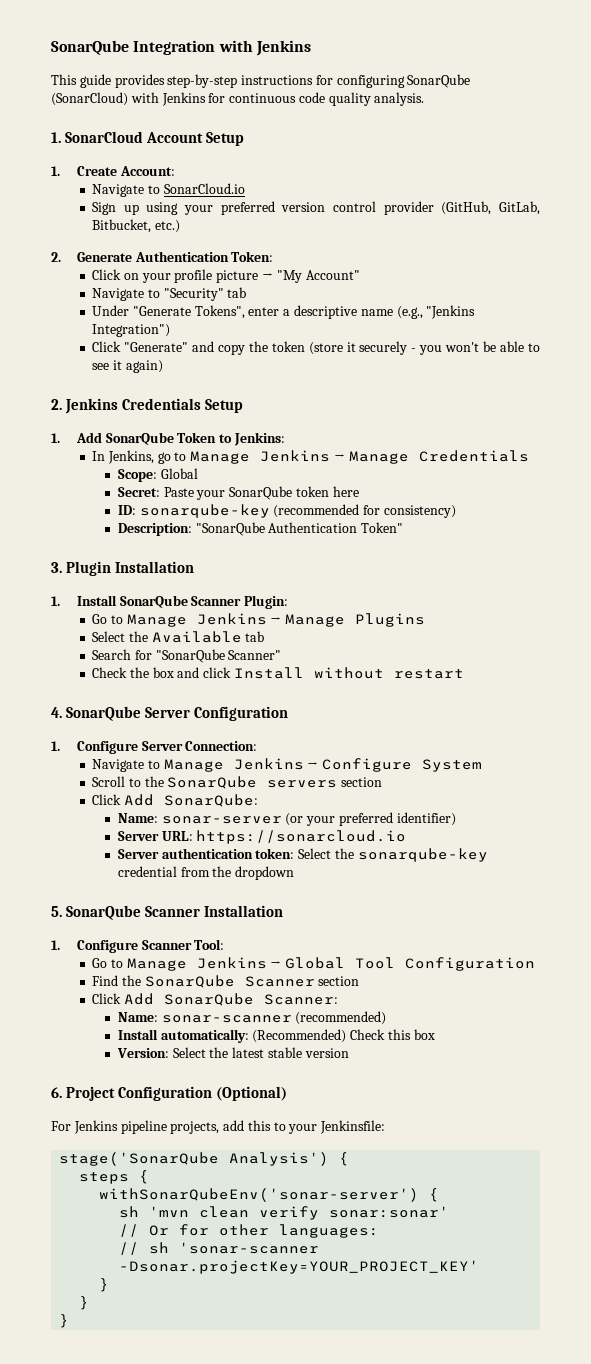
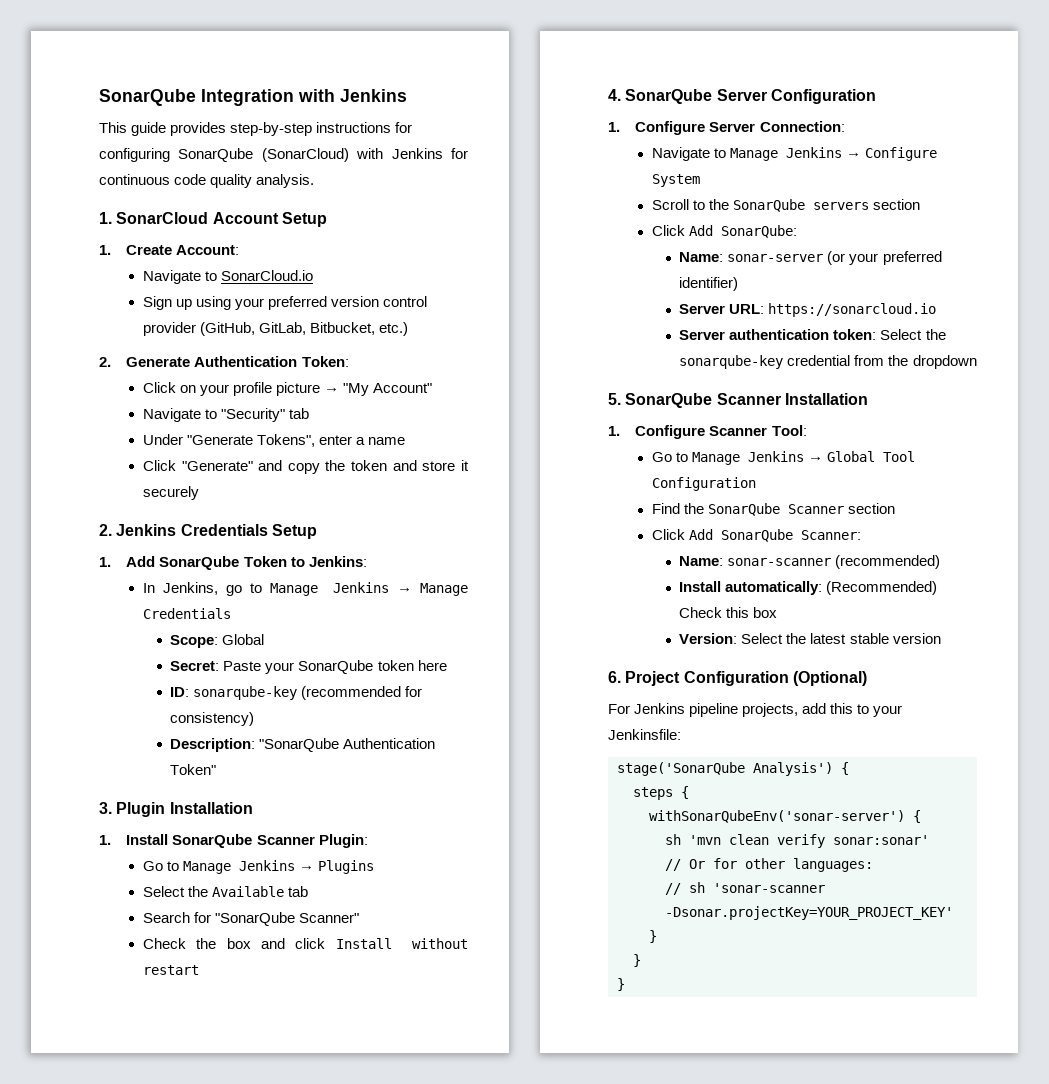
[294,305,358,319] descriptive -> (366, 441) none
[396,305,476,319] [92,324,171,337] (e.g., "Jenkins Integration") -> (406, 441) none
[308,342,343,355] (store -> [392,460,456,471] and store
[411,341,541,355] [92,360,163,373] - you won't be able to see it again) -> (199, 493) none
[285,614,346,627] Manage -> (315, 868) none

